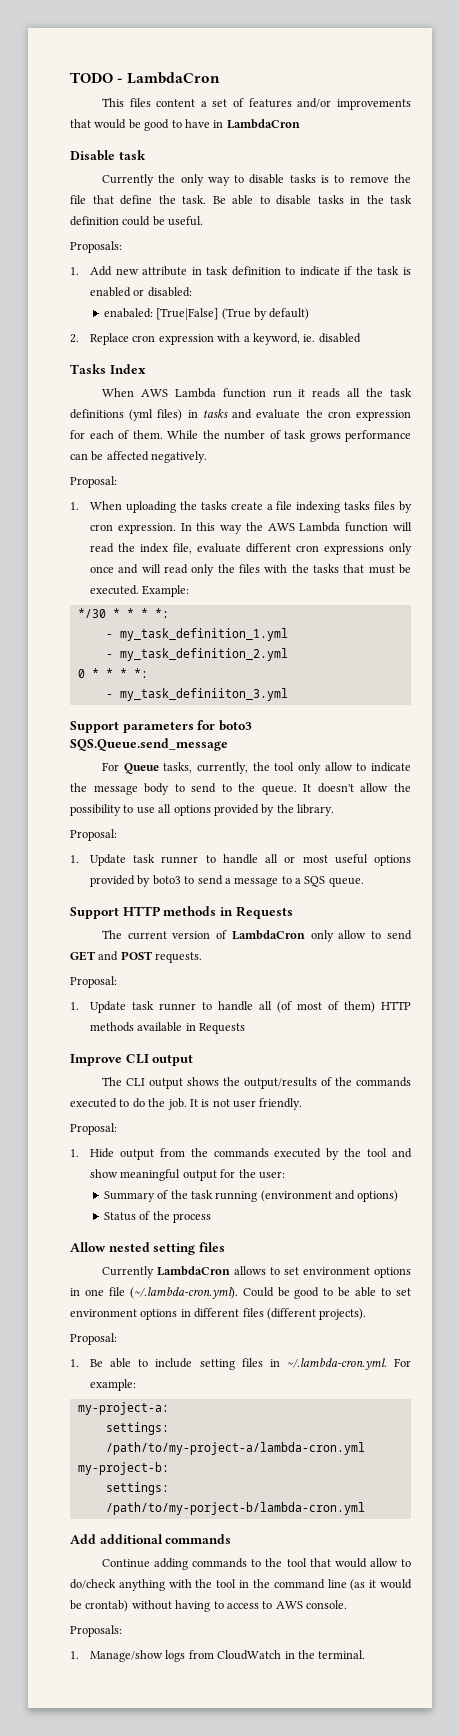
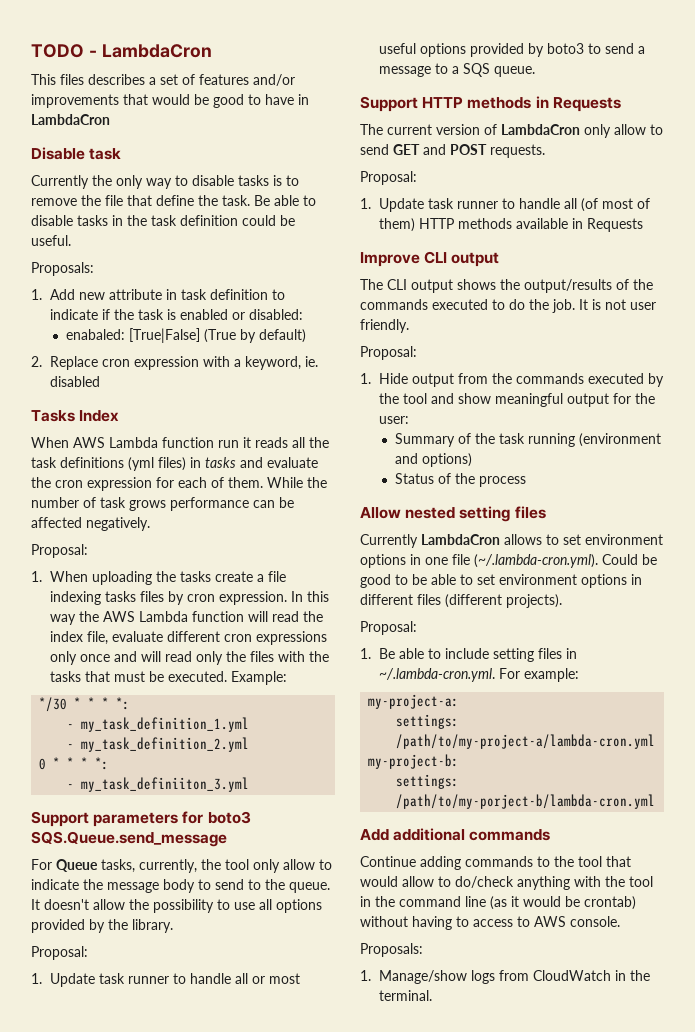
[156,99,196,107] content -> [88,74,145,85] describes

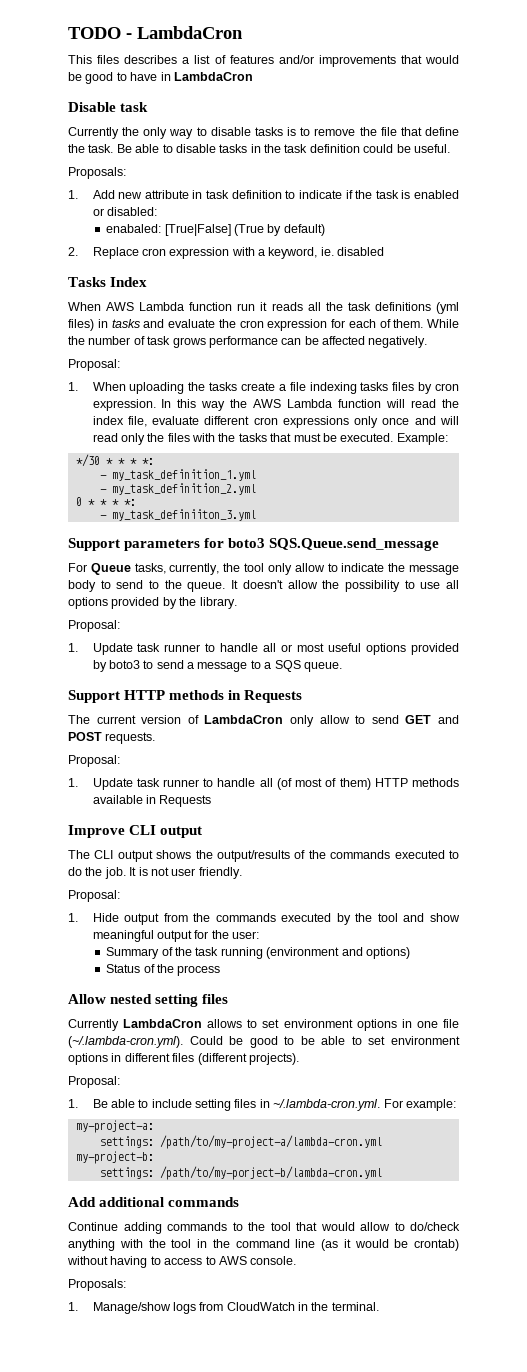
[160,74,178,85] set -> [194,55,211,64] list

